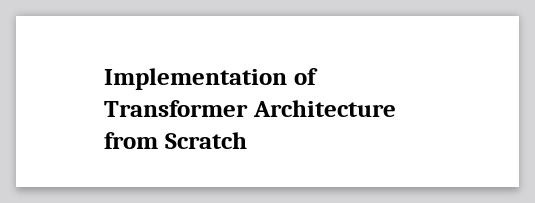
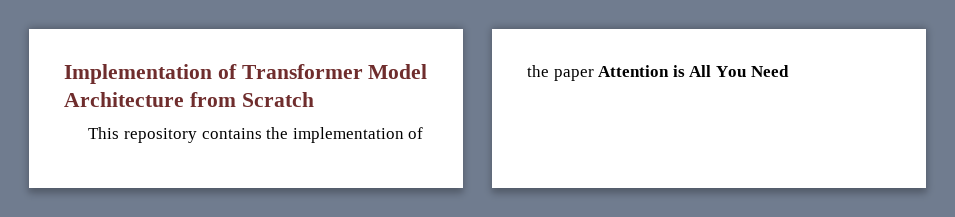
(248, 108) none -> [368,64,428,79] Model
(247, 140) none -> [88,127,424,143] [527,65,789,81] // This repository contains the implementation of the paper Attention is All You Need

